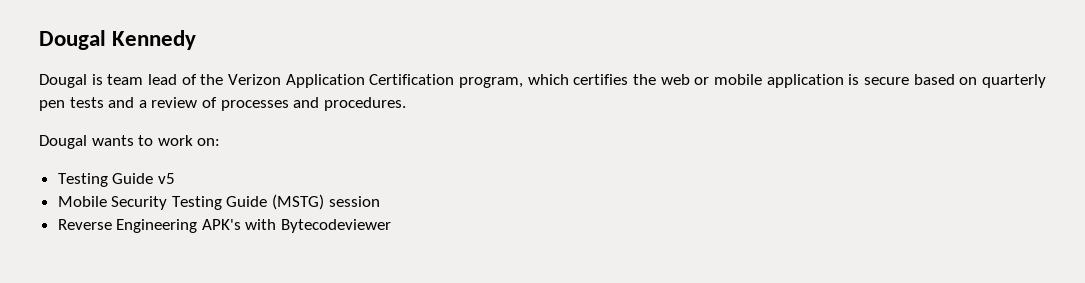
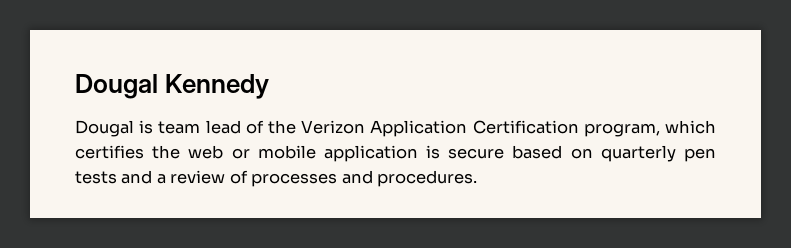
[39,135,221,149] [57,173,175,187] [57,194,380,210] [57,219,392,233] // Dougal wants to work on: // Testing Guide v5 // Mobile Security Testing Guide (MSTG) session // Reverse Engineering APK's with Bytecodeviewer -> (478, 178) none

